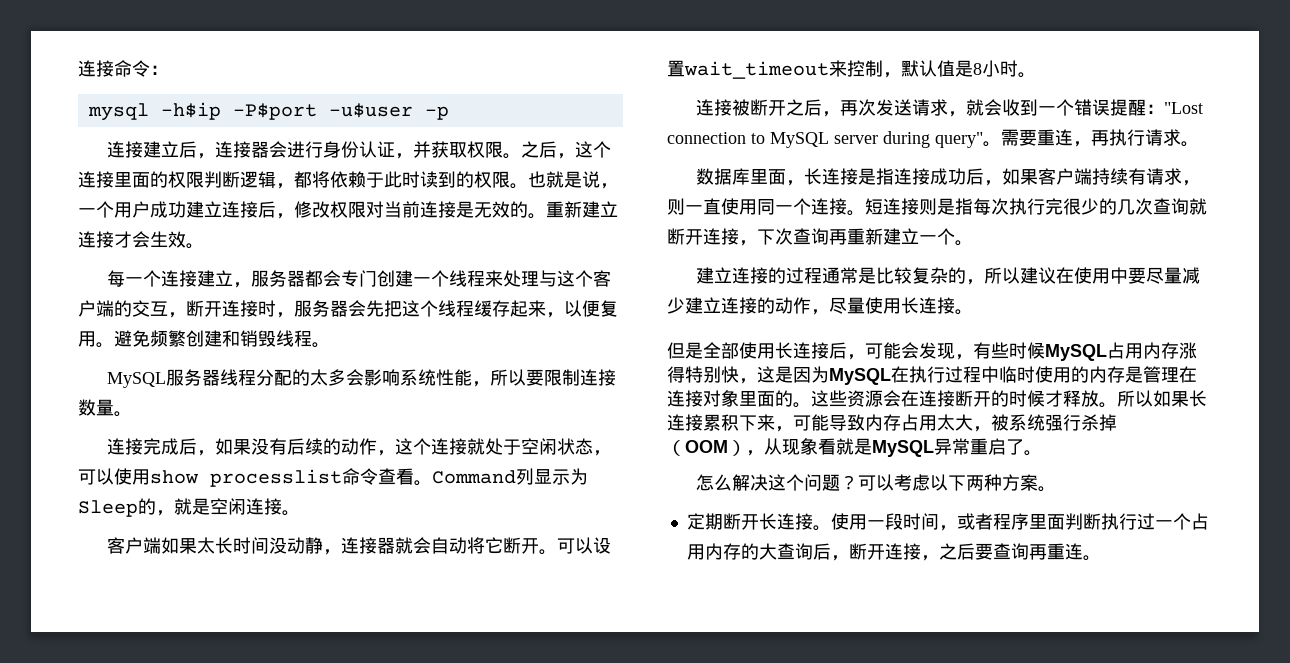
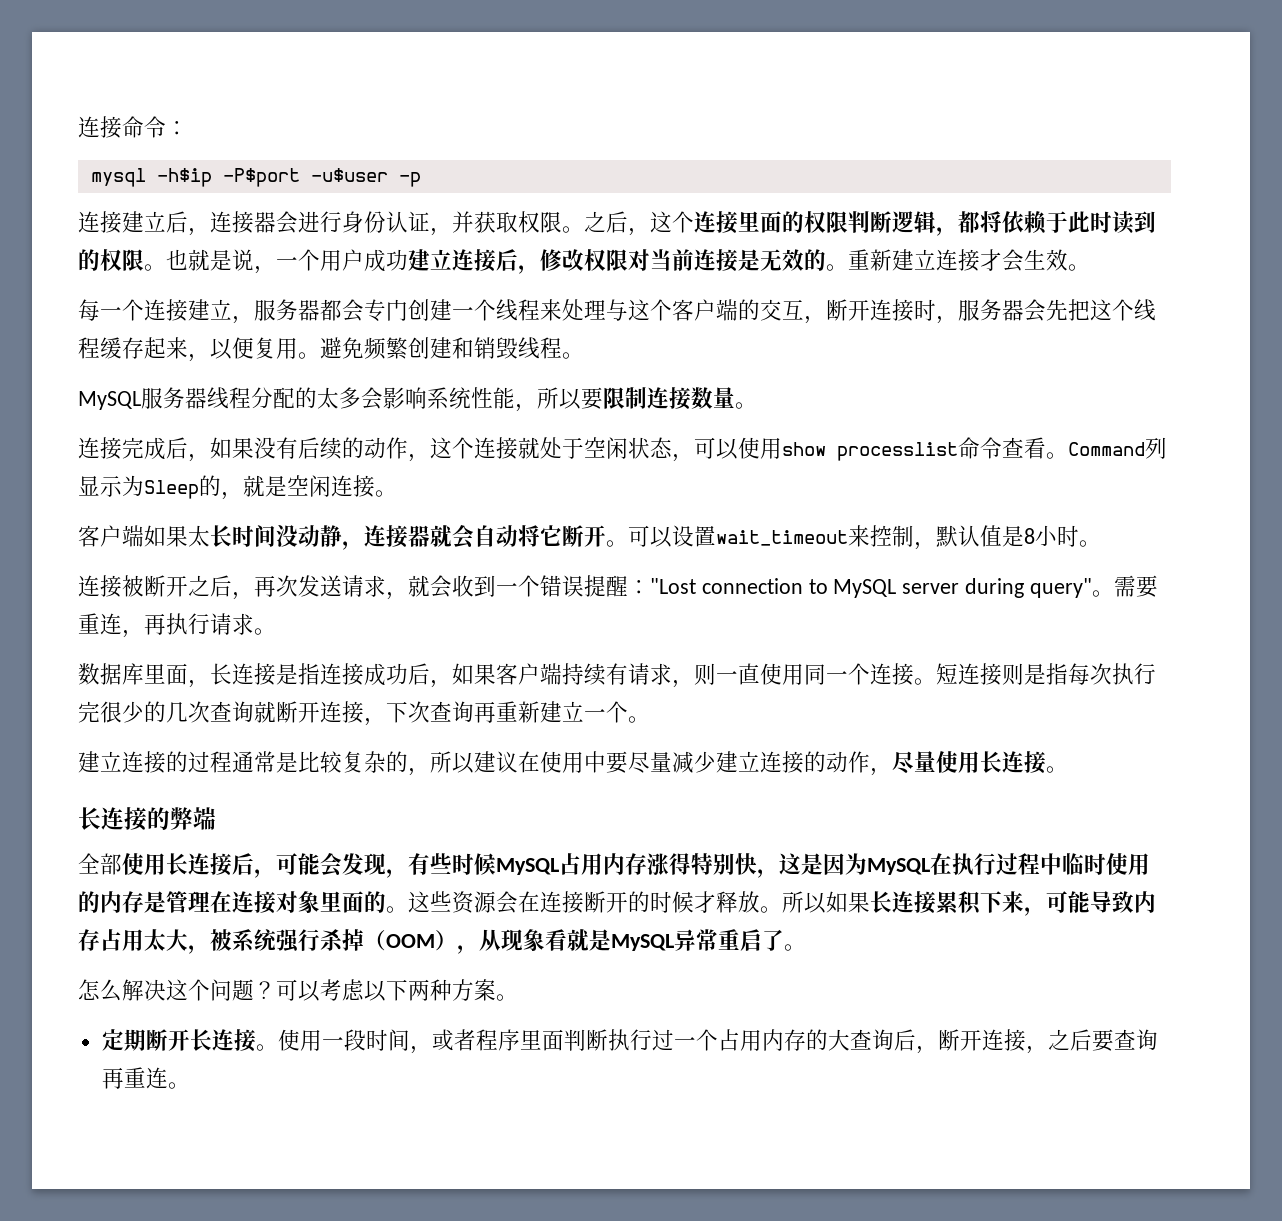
[667,342,703,359] 但是 -> [78,807,216,831] 长连接的弊端 //

